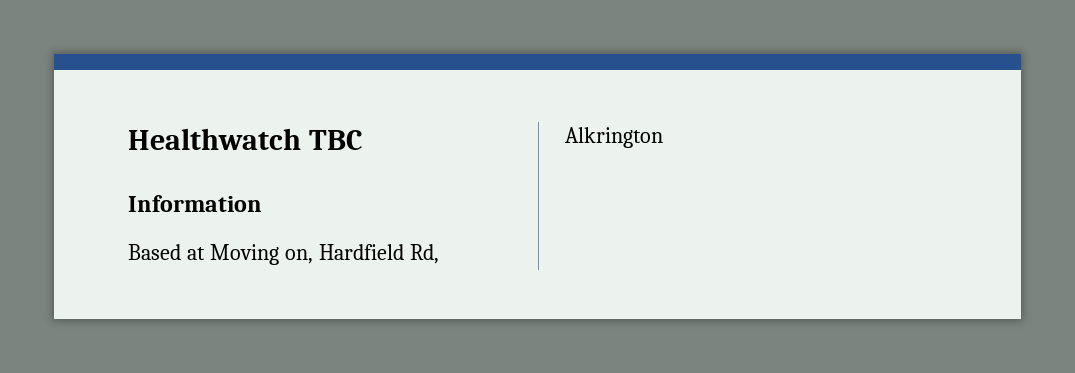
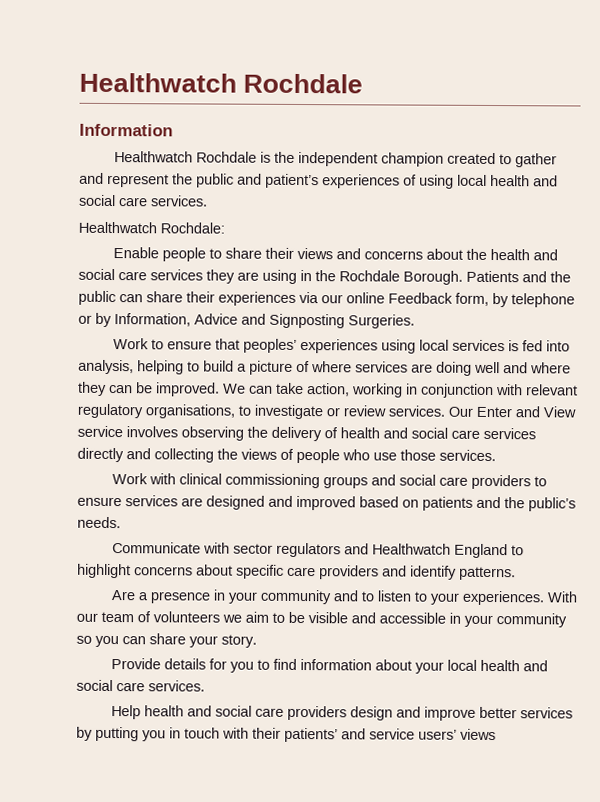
[128,128,364,150] Healthwatch TBC -> [79,72,364,94] Healthwatch Rochdale
[128,244,439,265] [565,127,663,148] Based at Moving on, Hardfield Rd, Alkrington -> [113,151,557,168] [79,172,558,189] [79,194,208,207] [78,221,225,234] [112,247,558,262] [78,268,571,285] [78,290,575,308] [78,312,415,329] [112,338,570,354] [78,359,571,376] [78,381,578,399] [77,403,576,420] [77,425,536,442] [77,447,496,464] [111,473,547,490] [77,495,576,512] [77,516,121,529] [111,542,524,559] [77,563,516,581] [110,589,578,606] [76,611,567,628] [76,633,257,648] [110,658,548,674] [76,679,205,692] [110,705,573,721] [76,726,496,743] Healthwatch Rochdale is the independent champion created to gather and represent the public and patient’s experiences of using local health and social care services. // Healthwatch Rochdale: // Enable people to share their views and concerns about the health and social care services they are using in the Rochdale Borough. Patients and the public can share their experiences via our online Feedback form, by telephone or by Information, Advice and Signposting Surgeries. // Work to ensure that peoples’ experiences using local services is fed into analysis, helping to build a picture of where services are doing well and where they can be improved. We can take action, working in conjunction with relevant regulatory organisations, to investigate or review services. Our Enter and View service involves observing the delivery of health and social care services directly and collecting the views of people who use those services. // Work with clinical commissioning groups and social care providers to ensure services are designed and improved based on patients and the public’s needs. // Communicate with sector regulators and Healthwatch England to highlight concerns about specific care providers and identify patterns. // Are a presence in your community and to listen to your experiences. With our team of volunteers we aim to be visible and accessible in your community so you can share your story. // Provide details for you to find information about your local health and social care services. // Help health and social care providers design and improve better services by putting you in touch with their patients’ and service users’ views

